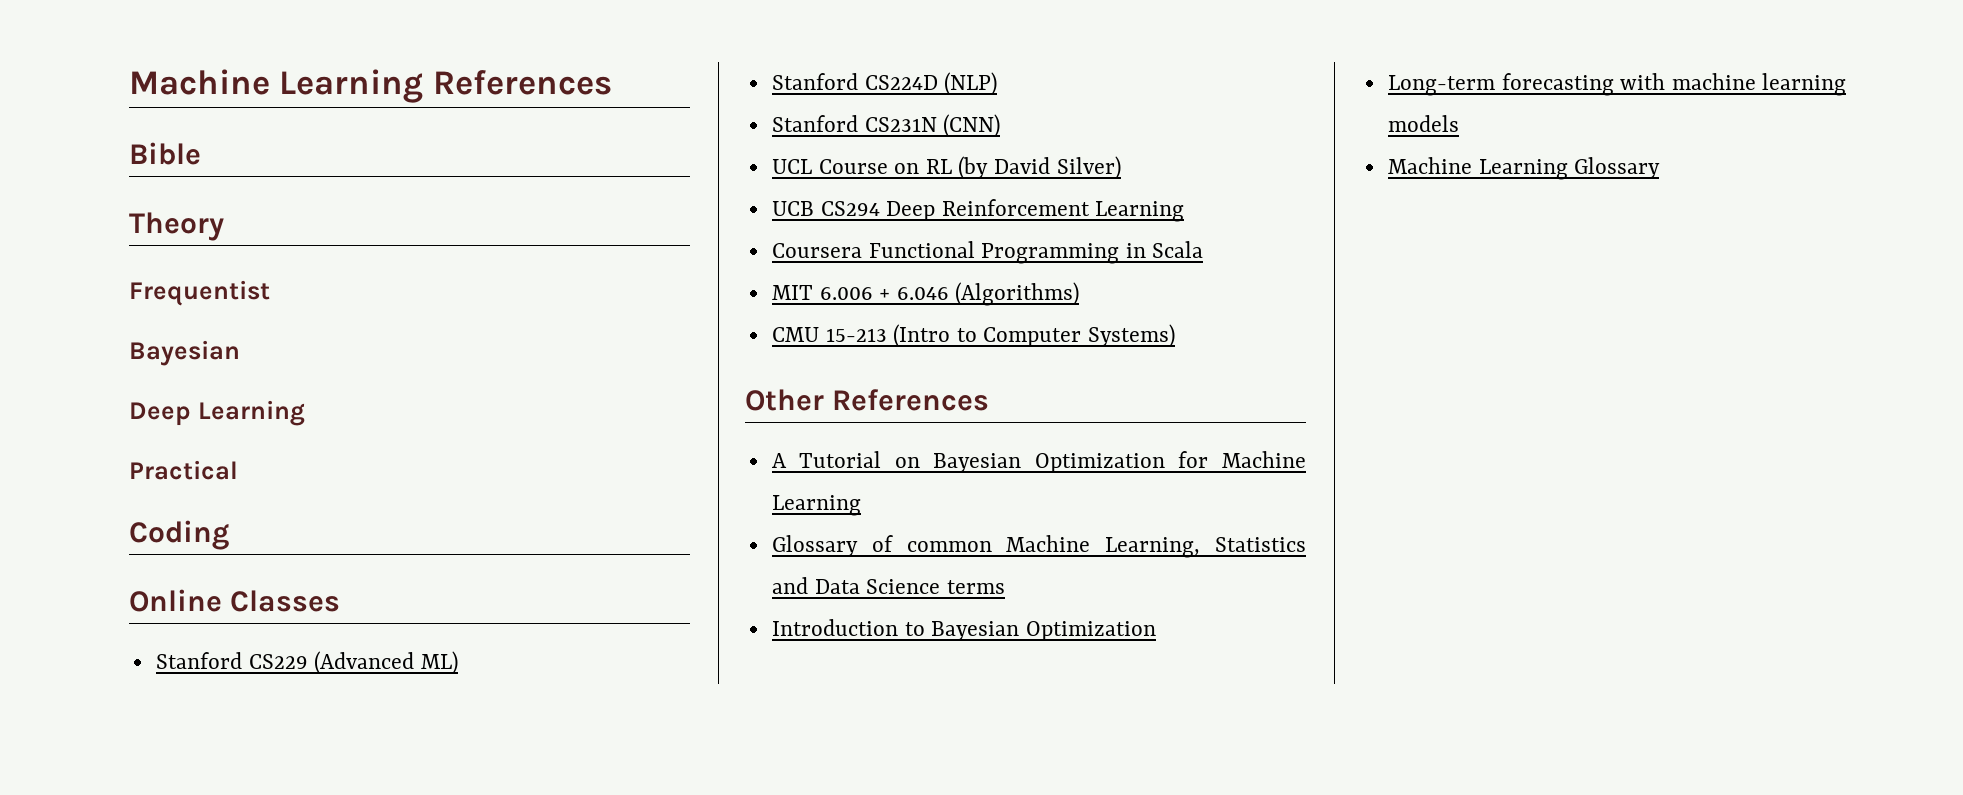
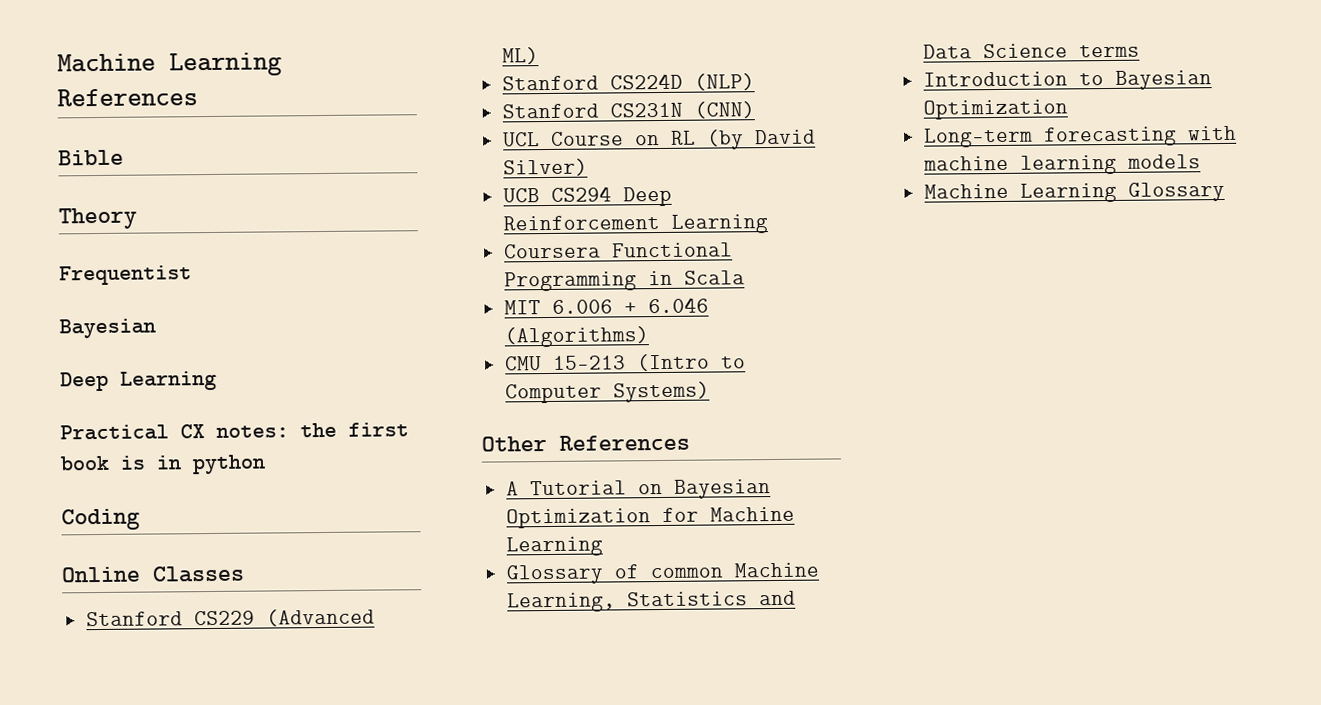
(238, 470) none -> [180,422,409,439] [60,454,266,475] CX notes: the first book is in python

